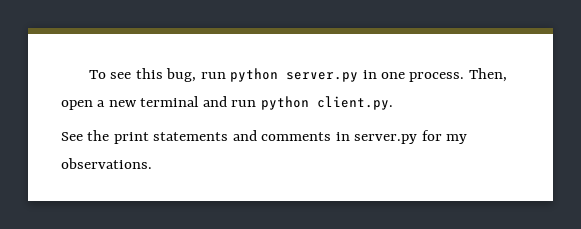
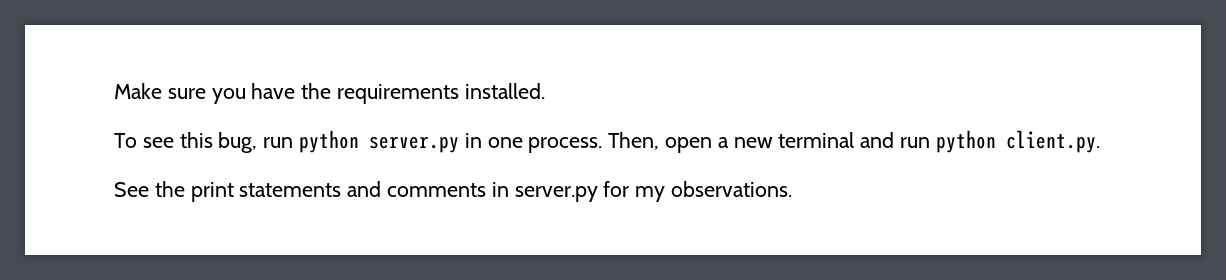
(88, 74) none -> [114,83,545,104] Make sure you have the requirements installed. //

